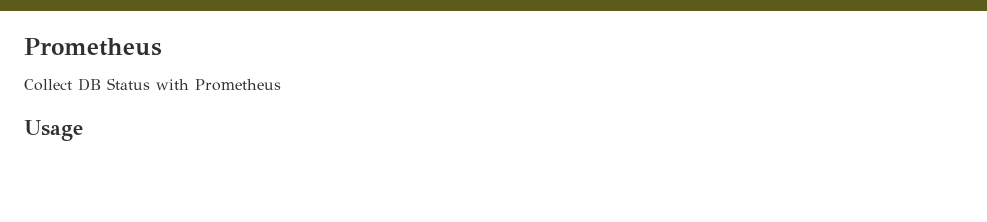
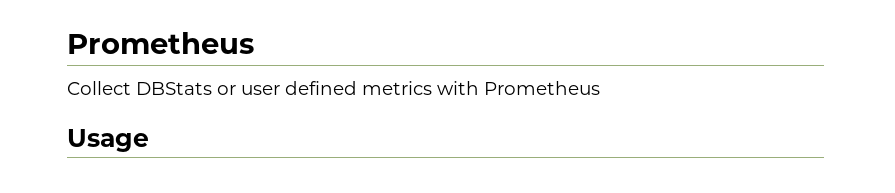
[78,78,150,91] DB Status -> [136,81,432,95] DBStats or user defined metrics

